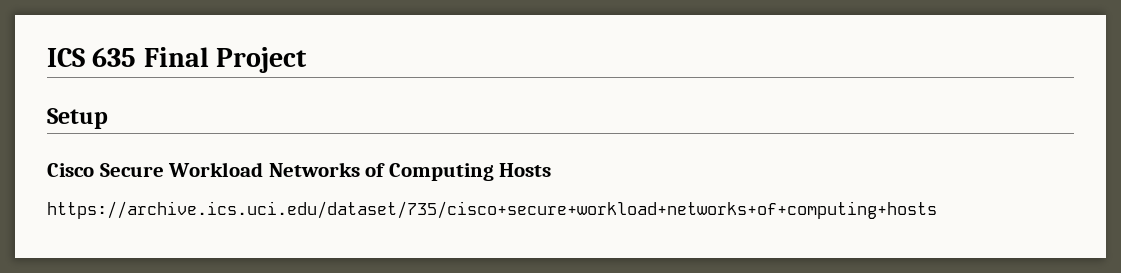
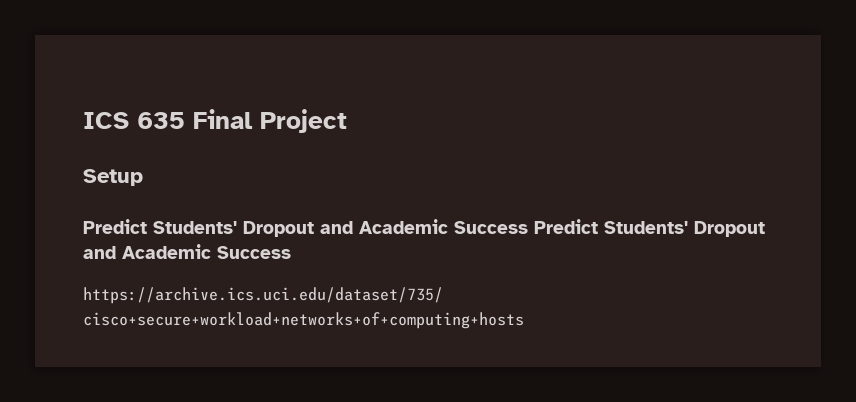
[47,162,552,181] Cisco Secure Workload Networks of Computing Hosts -> [83,219,765,237] [83,244,291,259] Predict Students' Dropout and Academic Success Predict Students' Dropout and Academic Success

